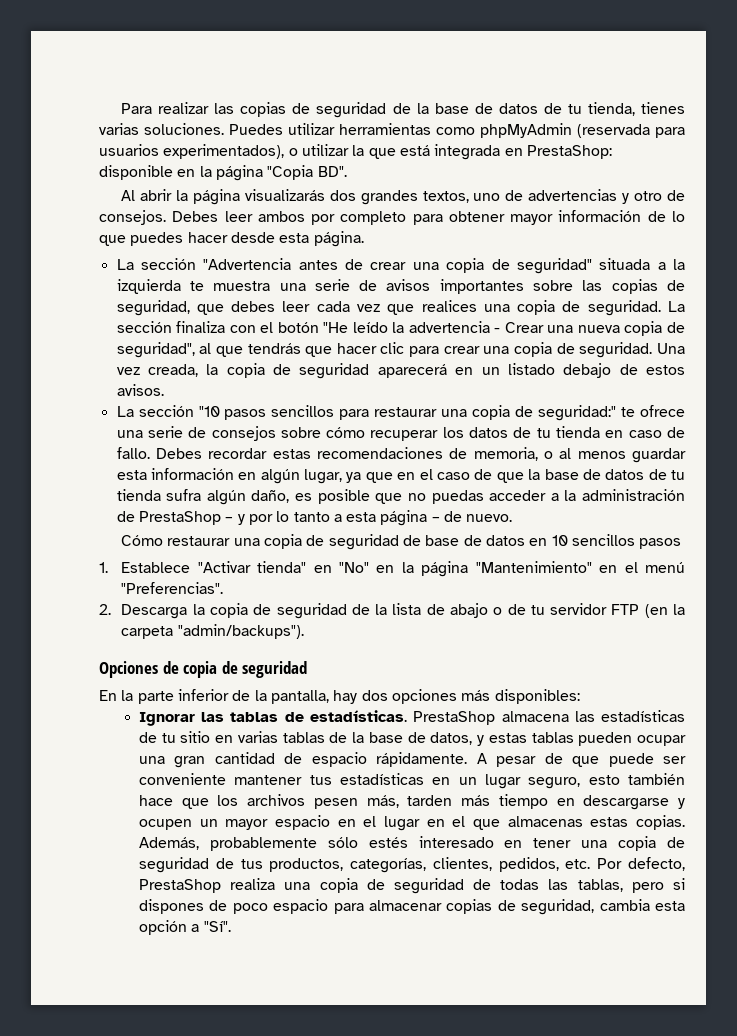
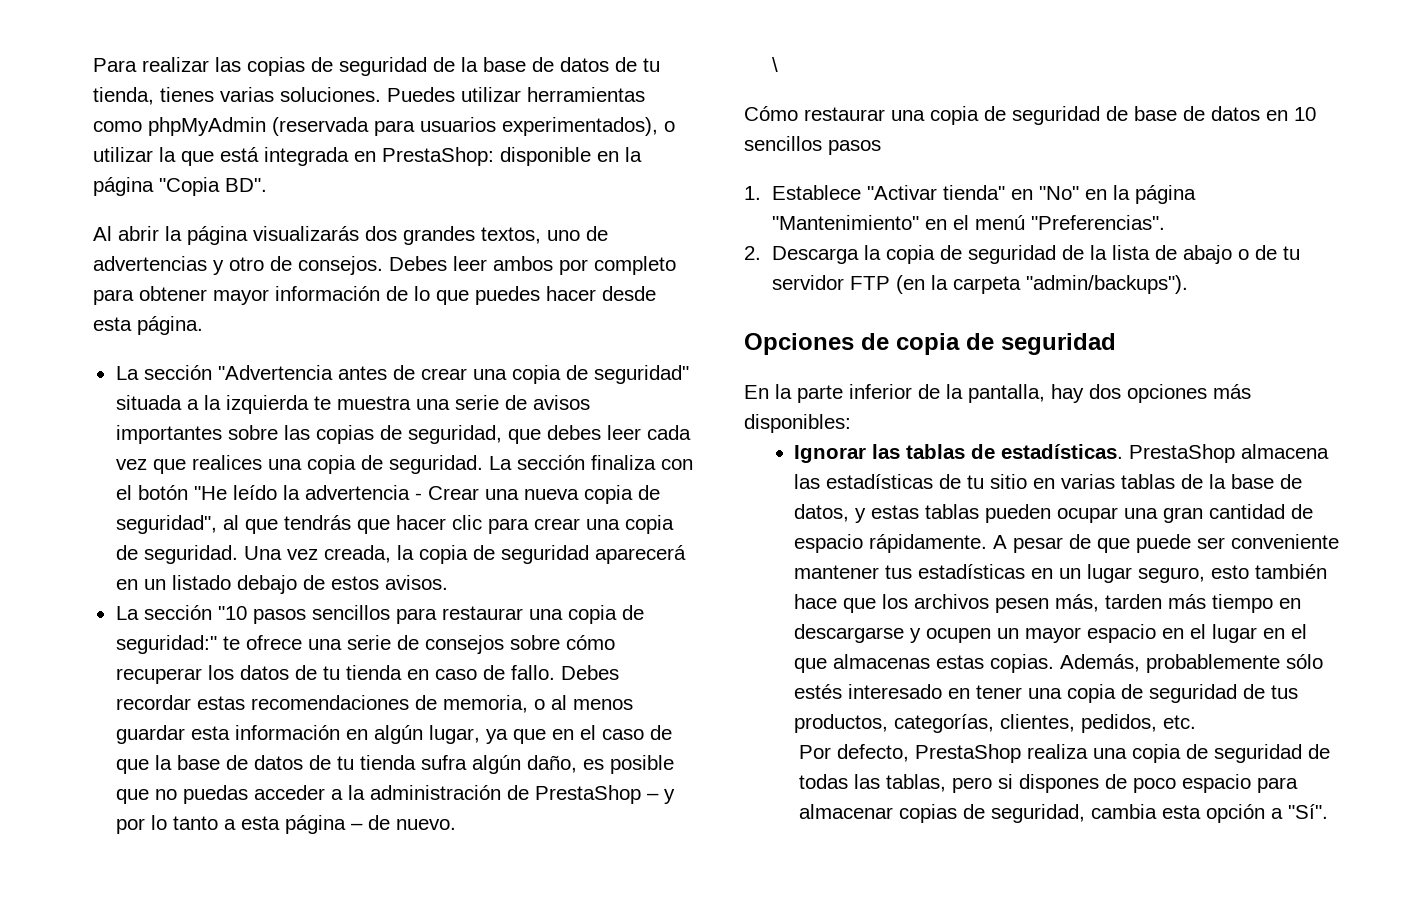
(513, 518) none -> [771,57,778,72] // \
(591, 864) none -> (1197, 722) //

